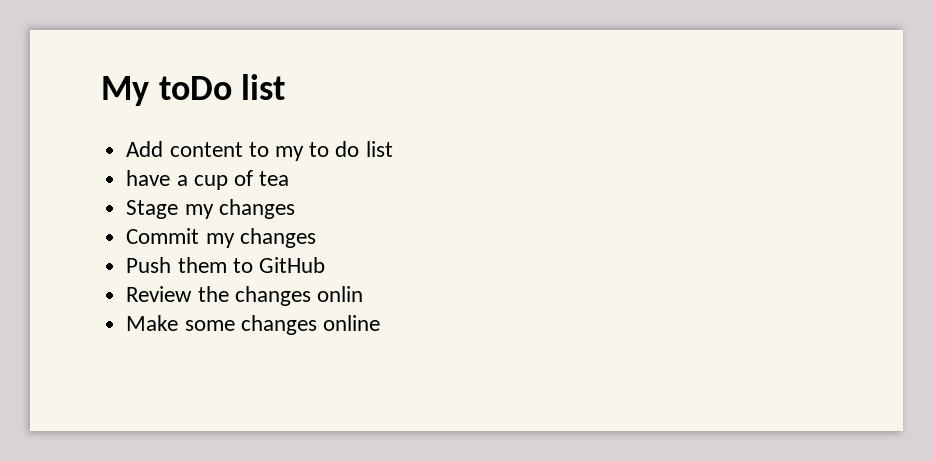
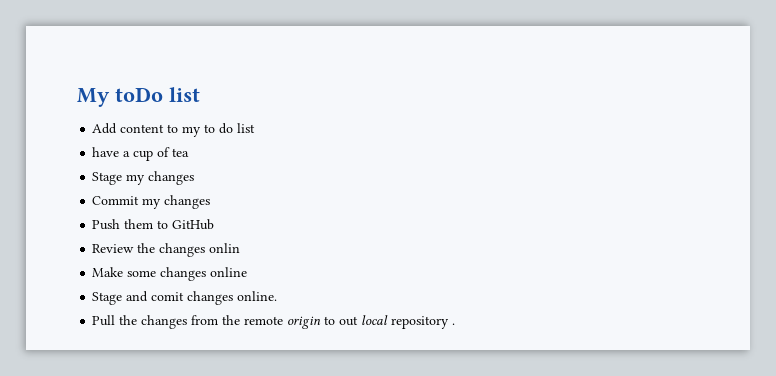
(380, 323) none -> [92,291,278,305] [92,315,456,329] // Stage and comit changes online. // Pull the changes from the remote origin to out local repository .

